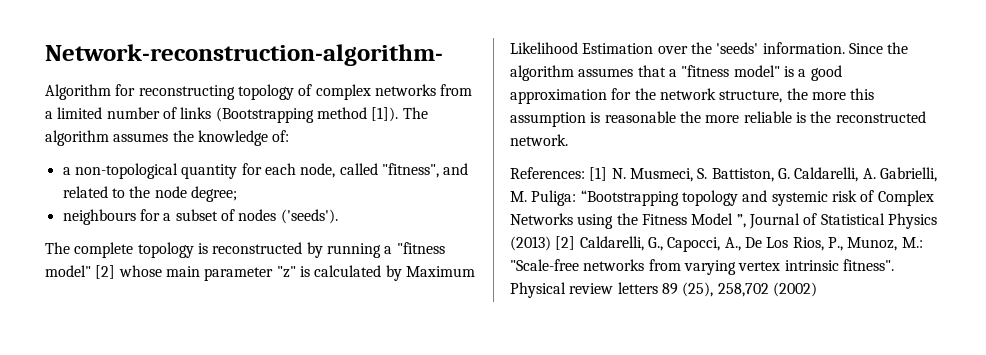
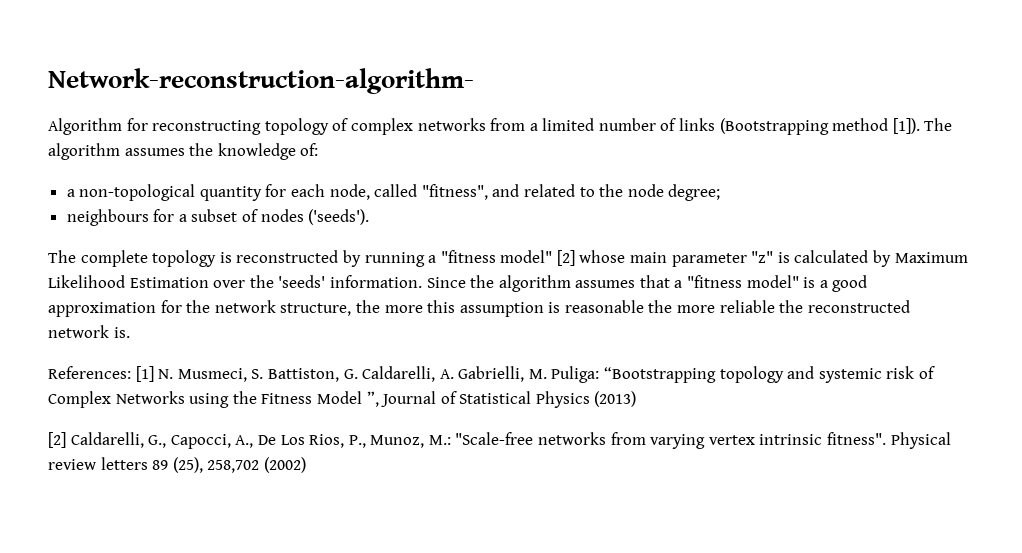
[795,112,806,123] is -> (775, 306) none
[510,134,568,146] network. -> [48,325,130,338] network is.
(551, 243) none -> (637, 399) //

